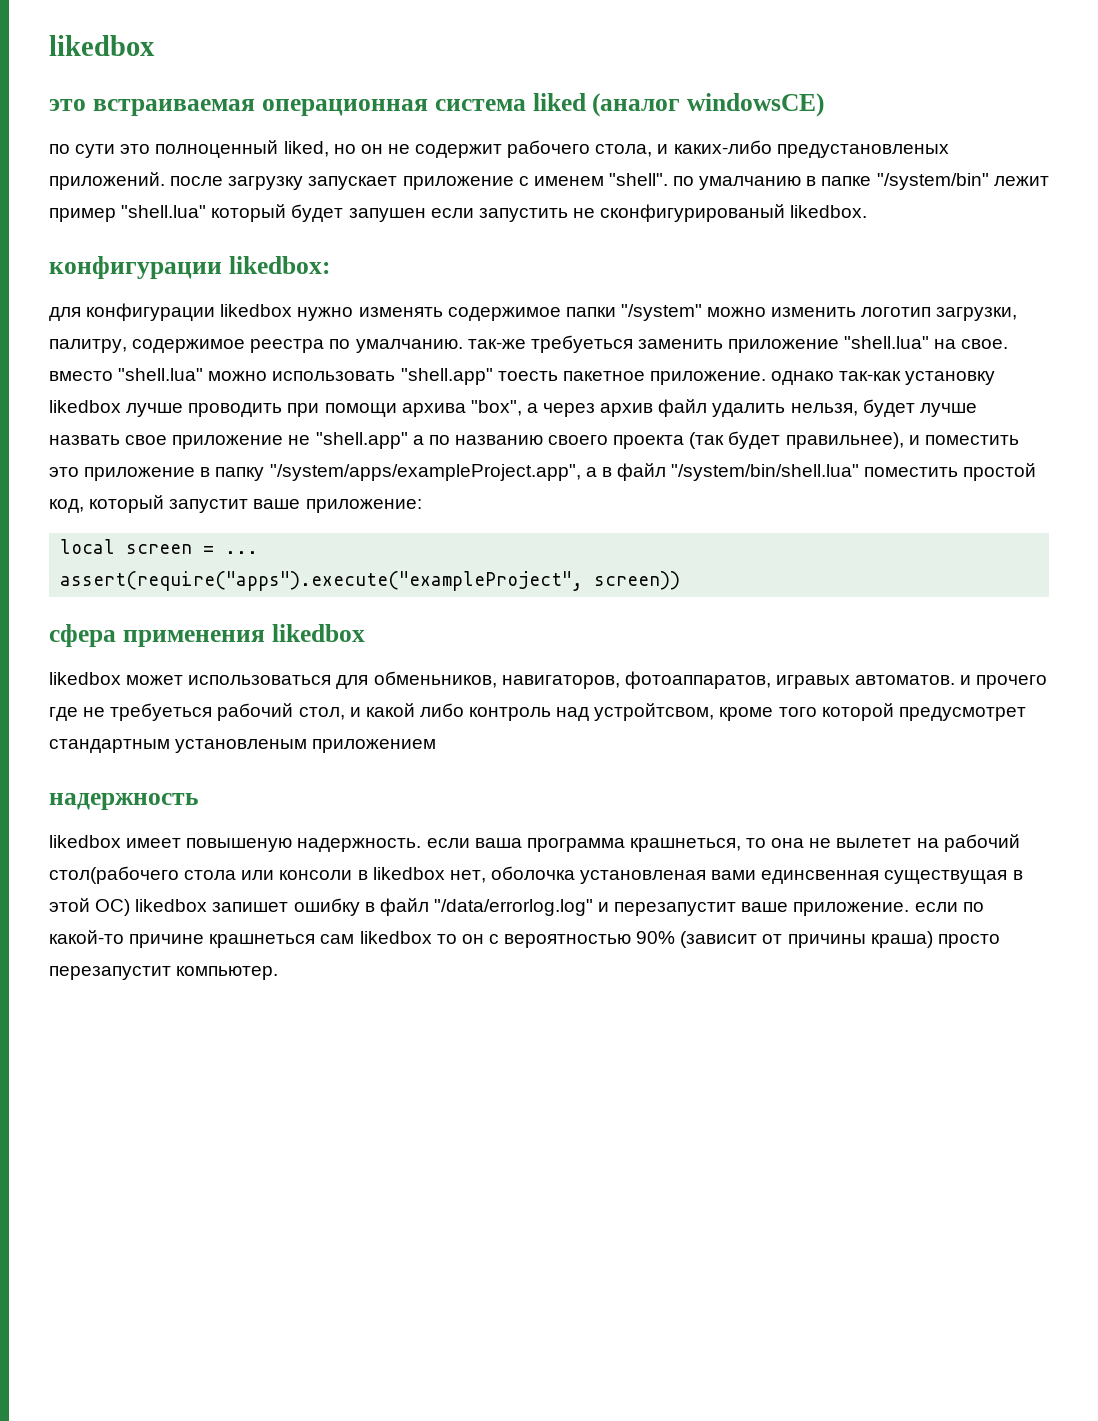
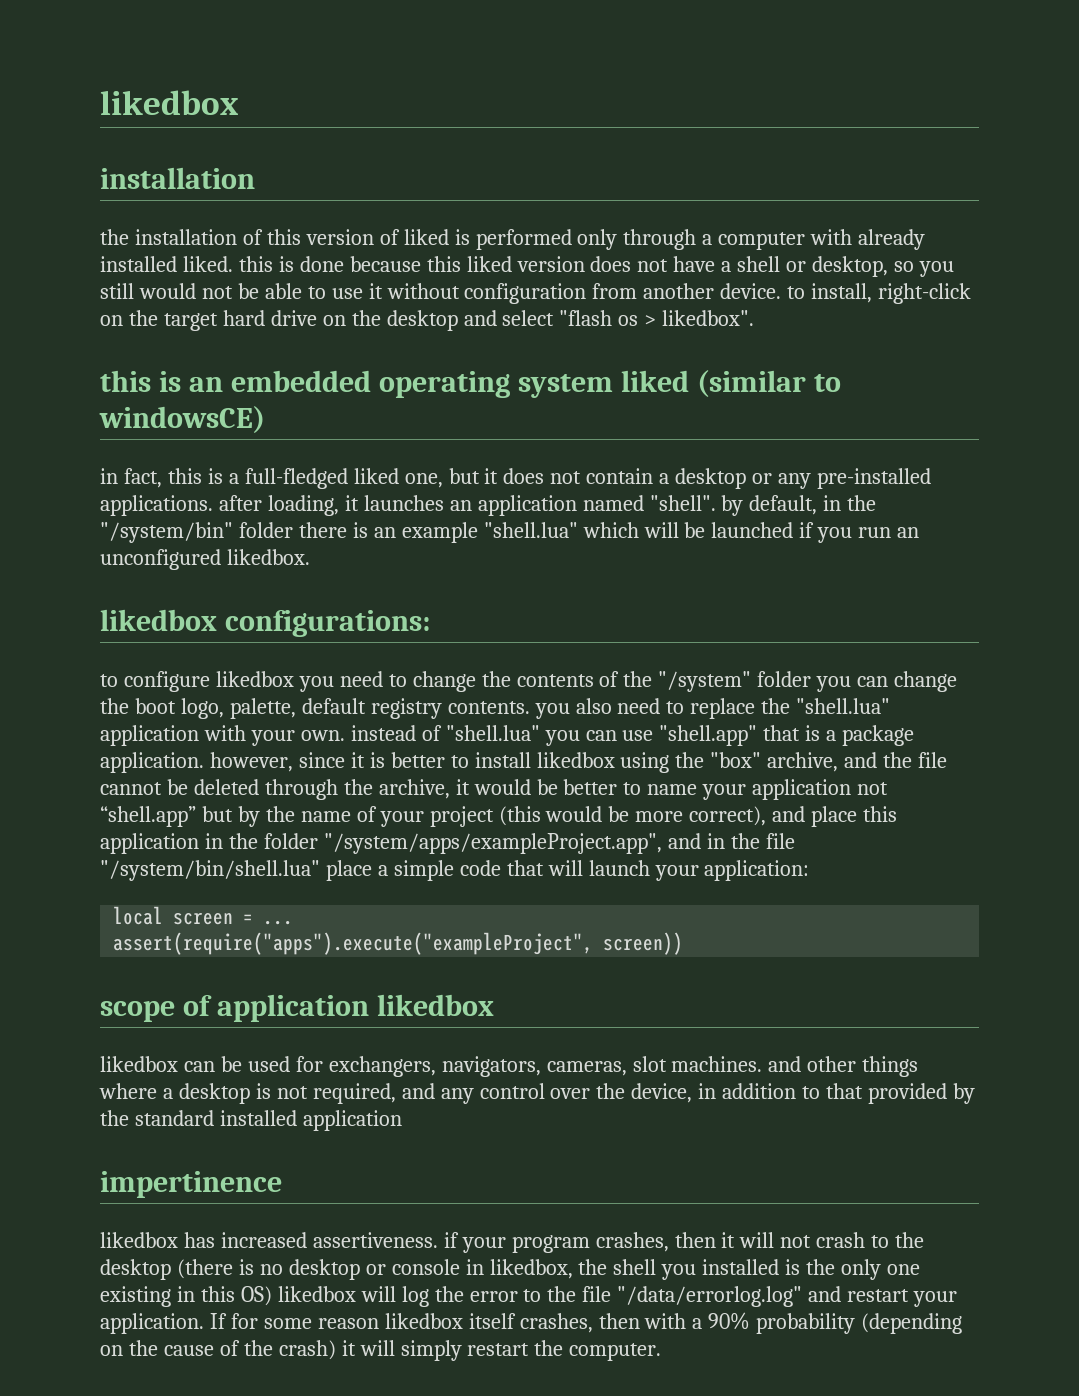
[49,35,155,56] [49,93,825,117] [49,140,949,158] [49,172,1049,190] [49,204,868,222] [49,256,330,279] [49,303,1018,321] [49,335,1009,353] [49,368,996,385] [49,399,977,417] [49,431,1019,449] [49,463,1037,481] [49,495,422,513] likedbox // это встраиваемая операционная система liked (аналог windowsCE) // по сути это полноценный liked, но он не содержит рабочего стола, и каких-либо предустановленых приложений. после загрузку запускает приложение с именем "shell". по умалчанию в папке "/system/bin" лежит пример "shell.lua" который будет запушен если запустить не сконфигурированый likedbox. // конфигурации likedbox: // для конфигурации likedbox нужно изменять содержимое папки "/system" можно изменить логотип загрузки, палитру, содержимое реестра по умалчанию. так-же требуеться заменить приложение "shell.lua" на свое. вместо "shell.lua" можно использовать "shell.app" тоесть пакетное приложение. однако так-как установку likedbox лучше проводить при помощи архива "box", а через архив файл удалить нельзя, будет лучше назвать свое приложение не "shell.app" а по названию своего проекта (так будет правильнее), и поместить это приложение в папку "/system/apps/exampleProject.app", а в файл "/system/bin/shell.lua" поместить простой код, который запустит ваше приложение: -> [100,90,239,115] [100,167,255,189] [100,229,926,250] [100,256,954,277] [100,283,972,304] [100,310,755,331] [100,370,841,398] [99,406,265,433] [100,468,931,489] [100,495,877,516] [100,522,920,543] [100,549,310,570] [100,609,430,637] [100,671,958,692] [100,698,891,719] [100,725,915,746] [100,752,948,773] [100,779,889,800] [100,806,898,827] [100,833,795,854] [100,860,810,881] likedbox // installation // the installation of this version of liked is performed only through a computer with already installed liked. this is done because this liked version does not have a shell or desktop, so you still would not be able to use it without configuration from another device. to install, right-click on the target hard drive on the desktop and select "flash os > likedbox". // this is an embedded operating system liked (similar to windowsCE) // in fact, this is a full-fledged liked one, but it does not contain a desktop or any pre-installed applications. after loading, it launches an application named "shell". by default, in the "/system/bin" folder there is an example "shell.lua" which will be launched if you run an unconfigured likedbox. // likedbox configurations: // to configure likedbox you need to change the contents of the "/system" folder you can change the boot logo, palette, default registry contents. you also need to replace the "shell.lua" application with your own. instead of "shell.lua" you can use "shell.app" that is a package application. however, since it is better to install likedbox using the "box" archive, and the file cannot be deleted through the archive, it would be better to name your application not “shell.app” but by the name of your project (this would be more correct), and place this application in the folder "/system/apps/exampleProject.app", and in the file "/system/bin/shell.lua" place a simple code that will launch your application:
[49,624,265,647] сфера применения -> [100,994,369,1022] scope of application
[126,671,1048,689] [49,703,1026,721] [49,739,437,753] [49,793,198,810] [49,834,1020,852] [49,866,1023,884] [49,898,984,916] [49,930,1000,948] [49,966,279,980] может использоваться для обменьников, навигаторов, фотоаппаратов, игравых автоматов. и прочего где не требуеться рабочий стол, и какой либо контроль над устройтсвом, кроме того которой предусмотрет стандартным установленым приложением // надержность // likedbox имеет повышеную надержность. если ваша программа крашнеться, то она не вылетет на рабочий стол(рабочего стола или консоли в likedbox нет, оболочка установленая вами единсвенная существущая в этой ОС) likedbox запишет ошибку в файл "/data/errorlog.log" и перезапустит ваше приложение. если по какой-то причине крашнеться сам likedbox то он с вероятностью 90% (зависит от причины краша) просто перезапустит компьютер. -> [183,1056,919,1077] [99,1083,975,1104] [100,1110,402,1131] [100,1171,282,1198] [100,1232,925,1253] [100,1259,921,1280] [100,1286,958,1307] [100,1312,963,1334] [100,1340,662,1361] can be used for exchangers, navigators, cameras, slot machines. and other things where a desktop is not required, and any control over the device, in addition to that provided by the standard installed application // impertinence // likedbox has increased assertiveness. if your program crashes, then it will not crash to the desktop (there is no desktop or console in likedbox, the shell you installed is the only one existing in this OS) likedbox will log the error to the file "/data/errorlog.log" and restart your application. If for some reason likedbox itself crashes, then with a 90% probability (depending on the cause of the crash) it will simply restart the computer.

